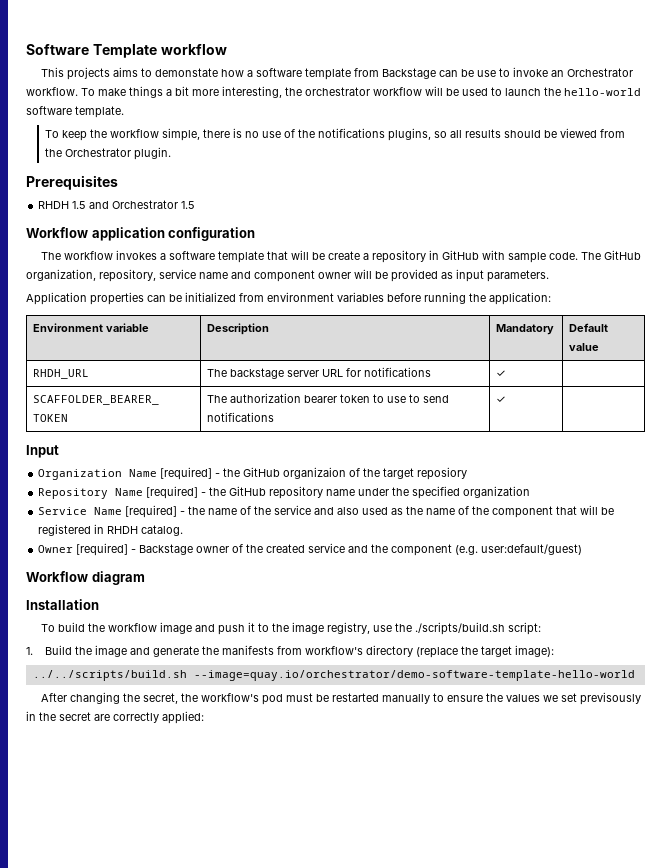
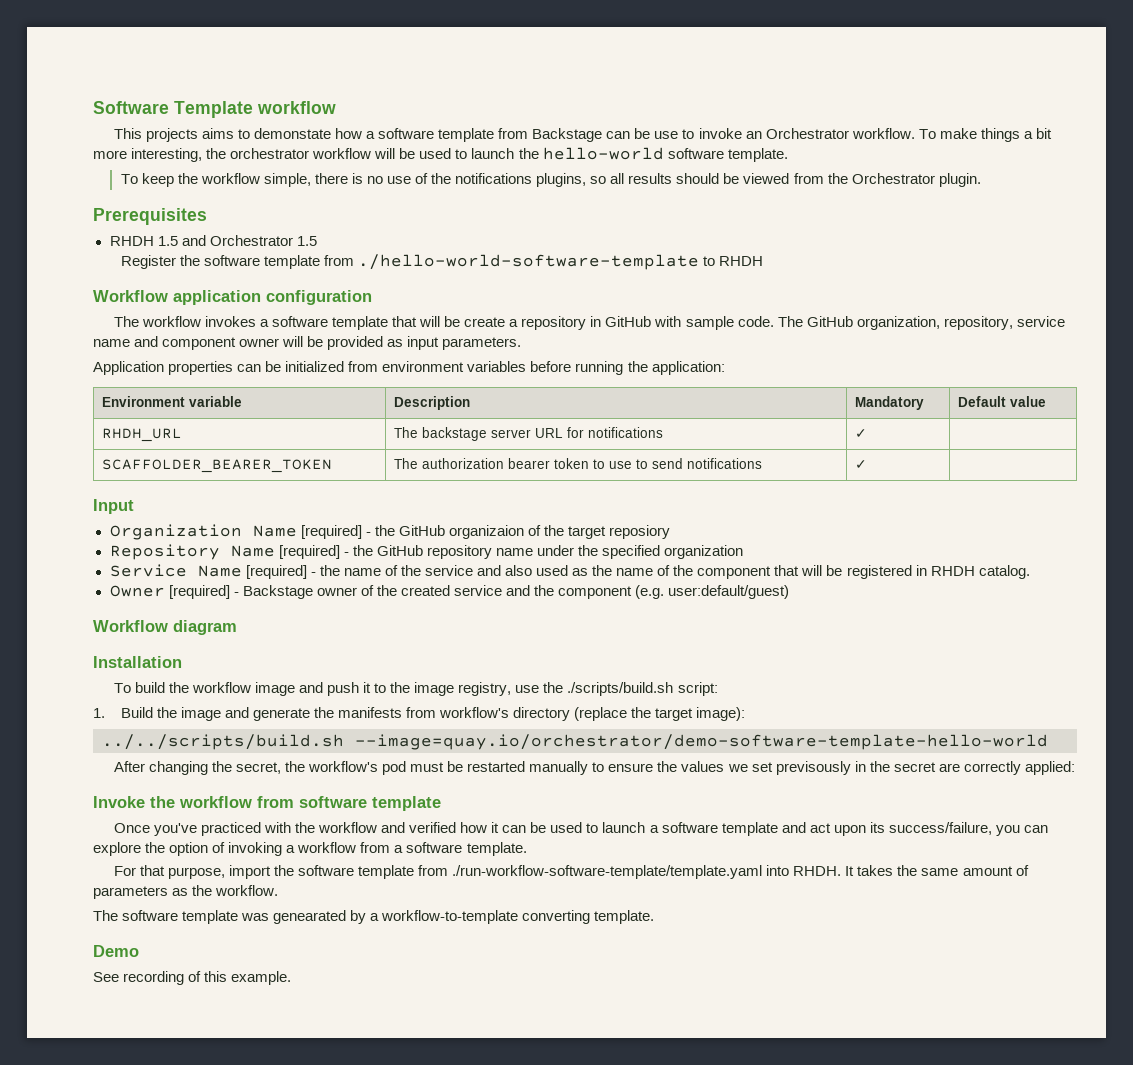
(196, 205) none -> [120,254,763,270] // Register the software template from ./hello-world-software-template to RHDH
(204, 717) none -> [93,796,441,811] [113,822,1048,836] [93,842,527,856] [113,865,1029,879] [93,885,279,899] [93,910,655,924] [93,945,139,957] [93,971,292,985] // Invoke the workflow from software template // Once you've practiced with the workflow and verified how it can be used to launch a software template and act upon its success/failure, you can explore the option of invoking a workflow from a software template. // For that purpose, import the software template from ./run-workflow-software-template/template.yaml into RHDH. It takes the same amount of parameters as the workflow. // The software template was genearated by a workflow-to-template converting template. // Demo // See recording of this example.

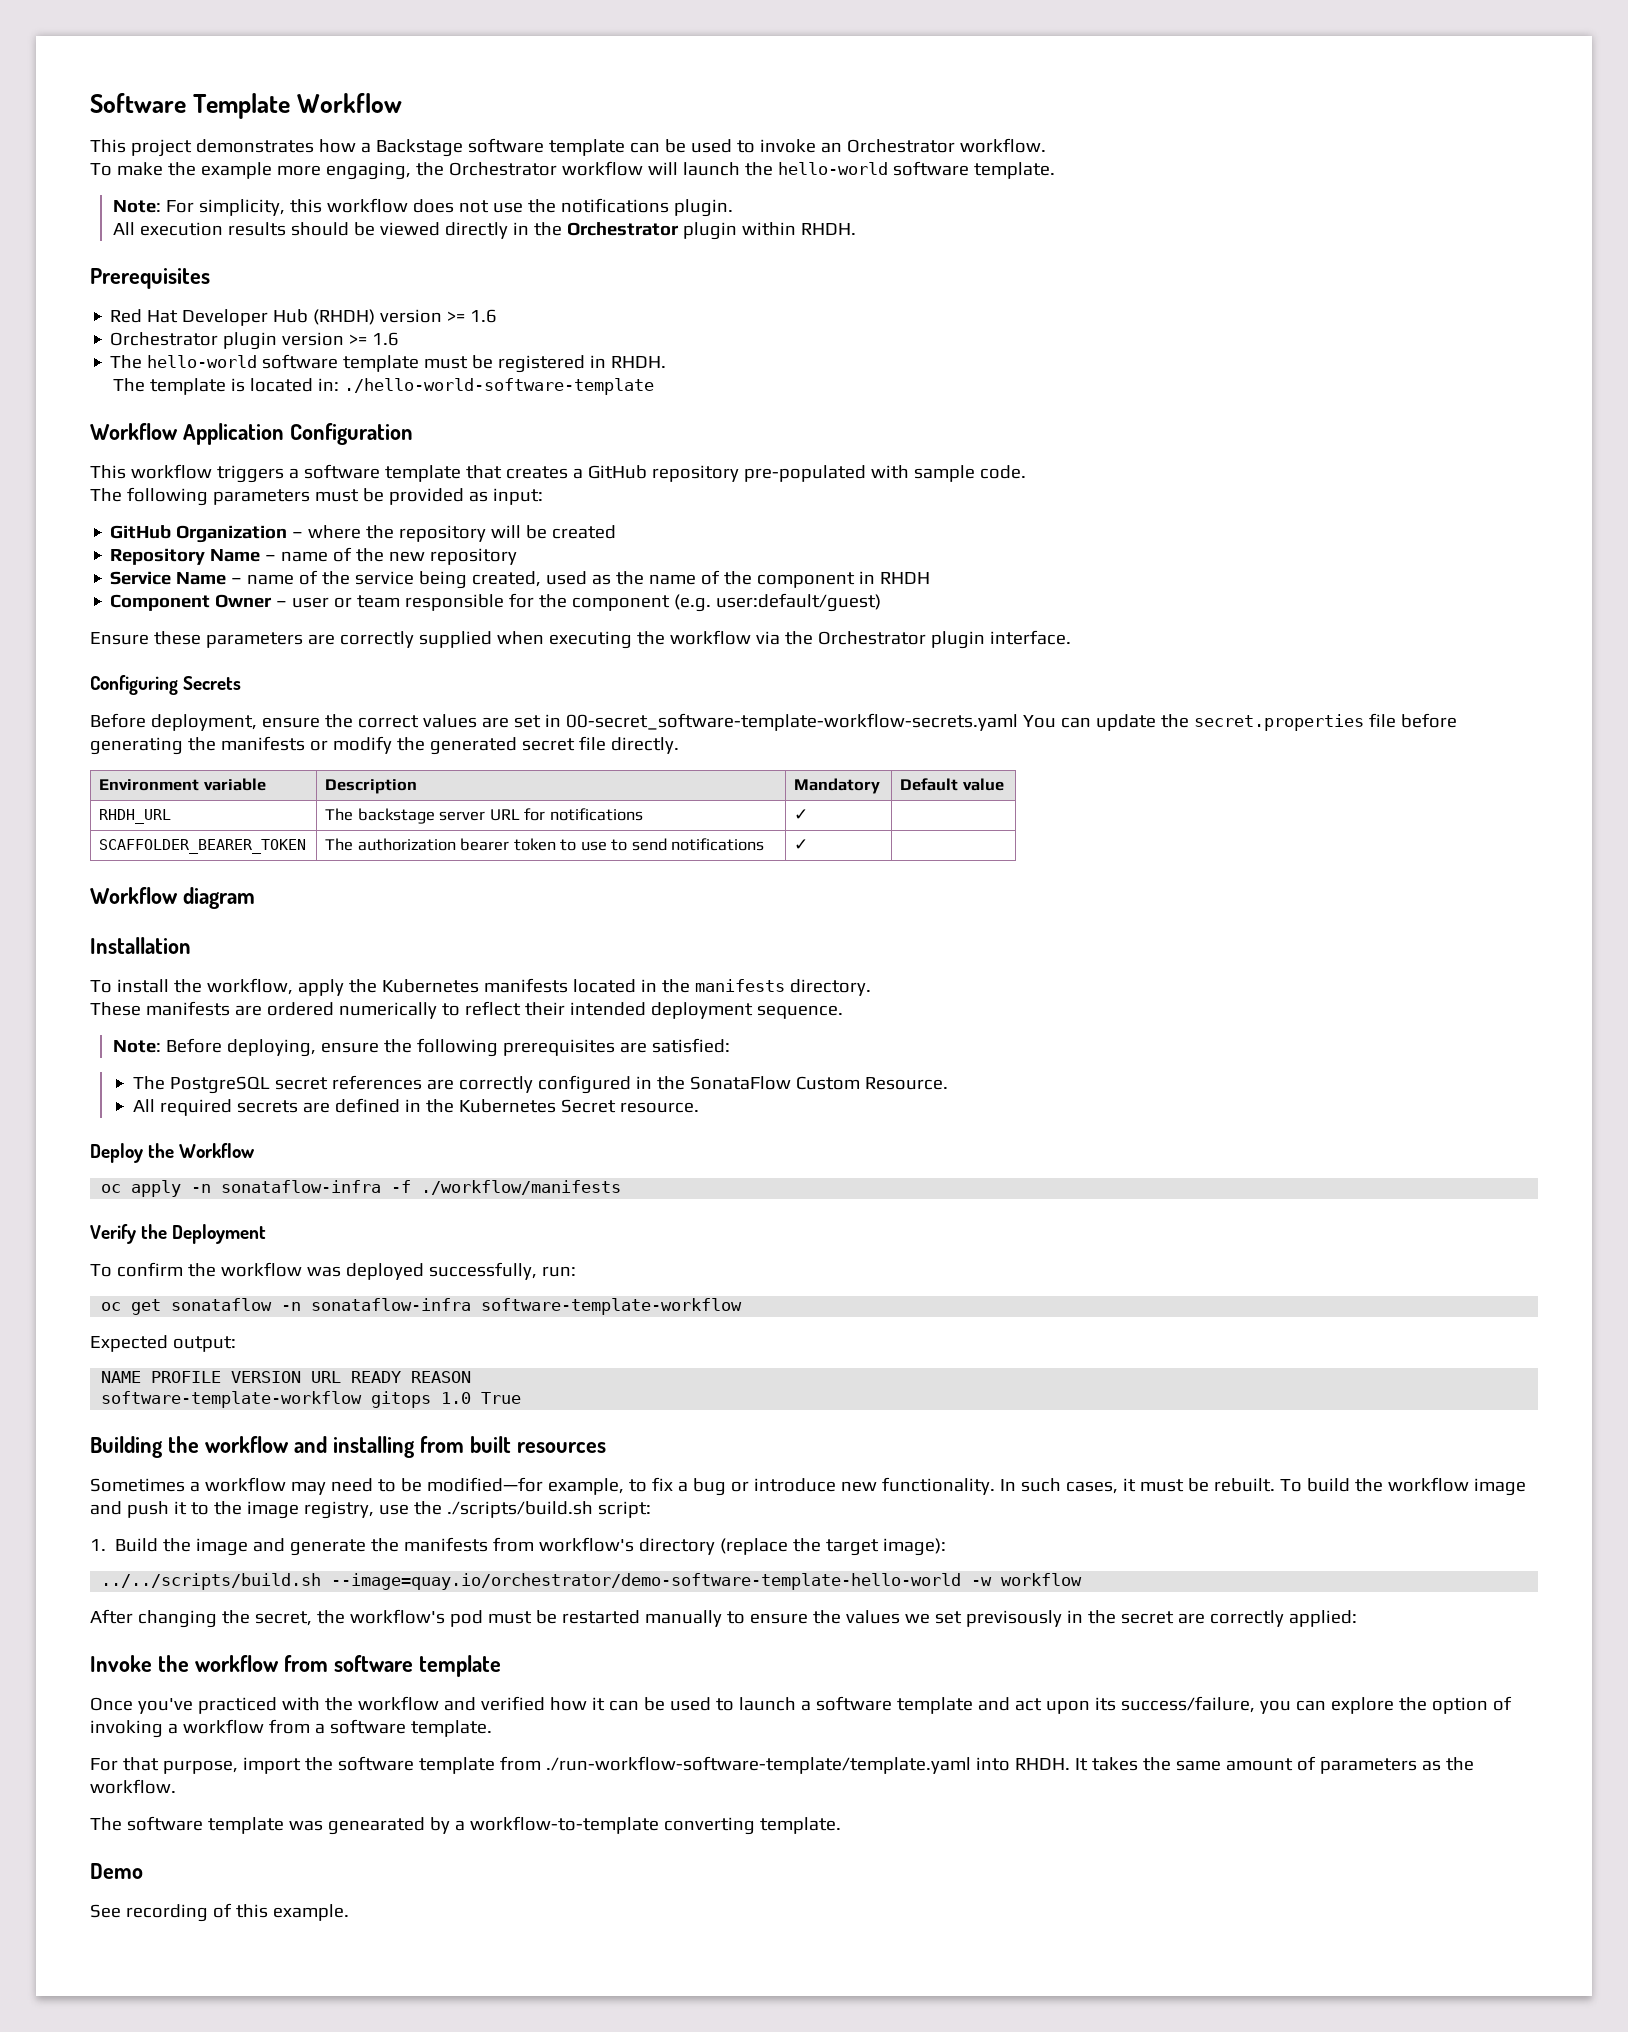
[257,101,336,114] [113,128,331,142] workflow // This projects aims to demonstate -> [296,93,402,113] [90,139,314,157] Workflow // This project demonstrates
[378,128,679,142] software template from Backstage can be use -> [375,138,732,157] Backstage software template can be used
(915, 133) none -> (1046, 145) //
[980,128,1052,142] [93,148,468,162] things a bit more interesting, the orchestrator workflow will be used to -> [167,161,678,180] the example more engaging, the Orchestrator workflow will
[120,173,981,187] [93,208,207,225] [109,235,317,246] [120,255,354,269] To keep the workflow simple, there is no use of the notifications plugins, so all results should be viewed from the Orchestrator plugin. // Prerequisites // RHDH 1.5 and Orchestrator 1.5 // Register the software template from -> [112,198,733,217] [112,222,856,240] [90,268,210,289] [110,309,498,326] [110,332,400,350] [110,354,667,373] [112,378,339,395] Note: For simplicity, this workflow does not use the notifications plugin. // All execution results should be viewed directly in the Orchestrator plugin within RHDH. // Prerequisites // Red Hat Developer Hub (RHDH) version >= 1.6 // Orchestrator plugin version >= 1.6 // The hello-world software template must be registered in RHDH. // The template is located in:
[702,256,763,266] [93,290,372,305] [113,316,1065,330] [93,336,522,350] [93,361,725,375] to RHDH // Workflow application configuration // The workflow invokes a software template that will be create a repository in GitHub with sample code. The GitHub organization, repository, service name and component owner will be provided as input parameters. // Application properties can be initialized from environment variables before running the application: -> [90,423,413,445] [90,464,1026,483] [90,487,543,506] [110,525,617,543] [110,547,518,565] [110,570,931,589] [110,593,882,612] [90,630,1071,649] [90,675,242,695] [90,713,1457,731] [90,736,679,755] // Workflow Application Configuration // This workflow triggers a software template that creates a GitHub repository pre-populated with sample code. // The following parameters must be provided as input: // GitHub Organization – where the repository will be created // Repository Name – name of the new repository // Service Name – name of the service being created, used as the name of the component in RHDH // Component Owner – user or team responsible for the component (e.g. user:default/guest) // Ensure these parameters are correctly supplied when executing the workflow via the Orchestrator plugin interface. // Configuring Secrets // Before deployment, ensure the correct values are set in 00-secret_software-template-workflow-secrets.yaml You can update the secret.properties file before generating the manifests or modify the generated secret file directly.
[93,499,134,514] [109,524,670,540] [109,544,743,560] [109,564,1030,579] [109,585,790,599] [93,620,237,635] [93,656,182,668] Input // Organization Name [required] - the GitHub organizaion of the target reposiory // Repository Name [required] - the GitHub repository name under the specified organization // Service Name [required] - the name of the service and also used as the name of the component that will be registered in RHDH catalog. // Owner [required] - Backstage owner of the created service and the component (e.g. user:default/guest) // Workflow diagram // Installation // -> [90,887,255,909] [90,937,191,954] [90,978,871,996] [90,1001,843,1019] [112,1038,730,1057] [132,1075,948,1094] [132,1098,699,1116] [90,1143,256,1163] [101,1180,622,1197] [90,1224,267,1244] [90,1262,576,1280] [101,1298,743,1315] [90,1335,236,1352] [101,1371,472,1383] [101,1391,522,1408] [90,1436,606,1458] [90,1477,1275,1496] Workflow diagram // Installation // To install the workflow, apply the Kubernetes manifests located in the manifests directory. // These manifests are ordered numerically to reflect their intended deployment sequence. // Note: Before deploying, ensure the following prerequisites are satisfied: // The PostgreSQL secret references are correctly configured in the SonataFlow Custom Resource. // All required secrets are defined in the Kubernetes Secret resource. // Deploy the Workflow // oc apply -n sonataflow-infra -f ./workflow/manifests // Verify the Deployment // To confirm the workflow was deployed successfully, run: // oc get sonataflow -n sonataflow-infra software-template-workflow // Expected output: // NAME PROFILE VERSION URL READY REASON // software-template-workflow gitops 1.0 True // Building the workflow and installing from built resources // Sometimes a workflow may need to be modified—for example, to fix a bug or introduce new functionality. In such cases, it must be rebuilt.
(1048, 742) none -> [971,1573,1083,1586] -w workflow

